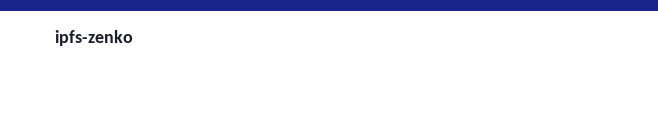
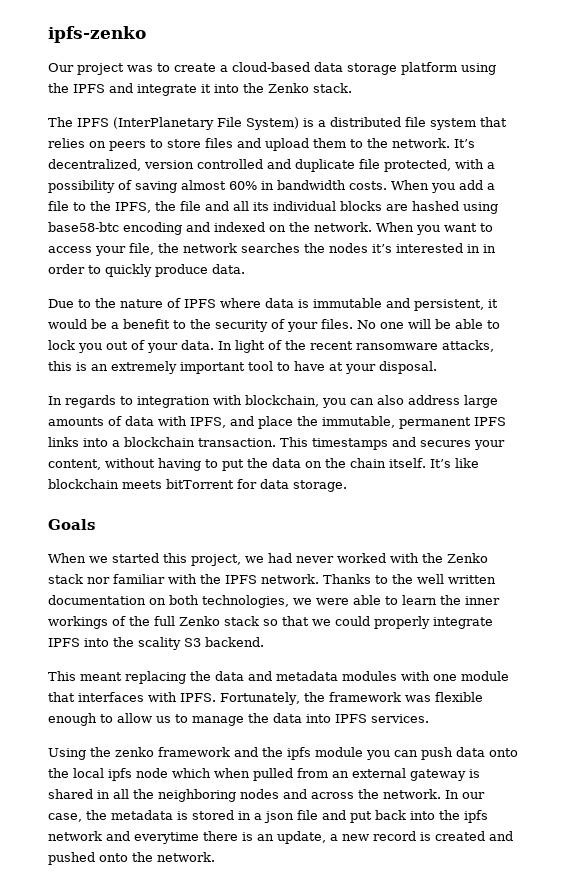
(133, 38) none -> [48,62,496,75] [48,83,352,96] [48,117,507,130] [48,138,475,151] [48,159,495,172] [48,180,495,193] [48,201,498,214] [48,222,493,235] [48,243,496,256] [48,264,245,277] [48,298,498,311] [48,319,500,332] [48,340,494,353] [48,361,437,374] [48,395,498,408] [48,416,506,429] [48,437,505,450] [48,458,479,471] [48,479,347,492] [48,519,95,530] [48,553,488,566] [48,574,496,584] [48,595,500,608] [48,616,493,629] [48,637,264,650] [48,671,509,684] [48,692,483,705] [48,713,429,726] [48,747,518,760] [48,768,480,781] [48,789,485,802] [48,810,488,823] [48,831,513,844] [48,852,215,865] // Our project was to create a cloud-based data storage platform using the IPFS and integrate it into the Zenko stack. // The IPFS (InterPlanetary File System) is a distributed file system that relies on peers to store files and upload them to the network. It’s decentralized, version controlled and duplicate file protected, with a possibility of saving almost 60% in bandwidth costs. When you add a file to the IPFS, the file and all its individual blocks are hashed using base58-btc encoding and indexed on the network. When you want to access your file, the network searches the nodes it’s interested in in order to quickly produce data. // Due to the nature of IPFS where data is immutable and persistent, it would be a benefit to the security of your files. No one will be able to lock you out of your data. In light of the recent ransomware attacks, this is an extremely important tool to have at your disposal. // In regards to integration with blockchain, you can also address large amounts of data with IPFS, and place the immutable, permanent IPFS links into a blockchain transaction. This timestamps and secures your content, without having to put the data on the chain itself. It’s like blockchain meets bitTorrent for data storage. // Goals // When we started this project, we had never worked with the Zenko stack nor familiar with the IPFS network. Thanks to the well written documentation on both technologies, we were able to learn the inner workings of the full Zenko stack so that we could properly integrate IPFS into the scality S3 backend. // This meant replacing the data and metadata modules with one module that interfaces with IPFS. Fortunately, the framework was flexible enough to allow us to manage the data into IPFS services. // Using the zenko framework and the ipfs module you can push data onto the local ipfs node which when pulled from an external gateway is shared in all the neighboring nodes and across the network. In our case, the metadata is stored in a json file and put back into the ipfs network and everytime there is an update, a new record is created and pushed onto the network.

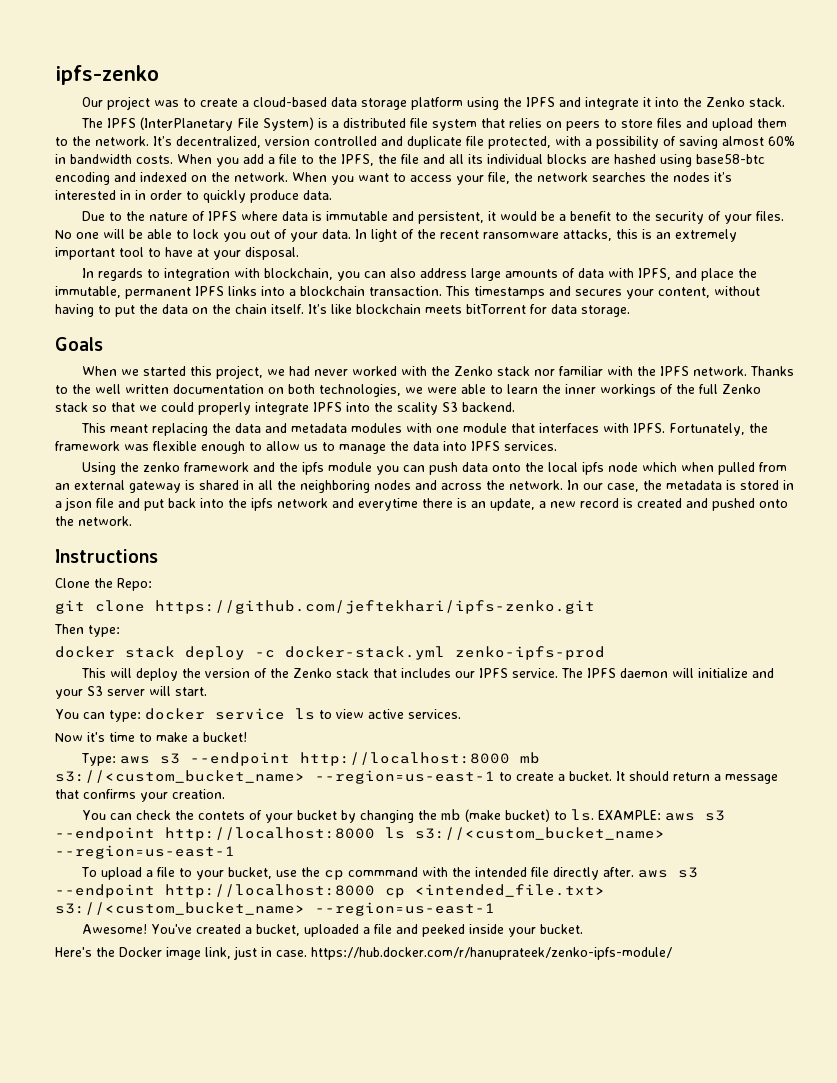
(215, 857) none -> [55,549,158,563] [55,578,152,591] [55,600,595,614] [54,624,120,637] [55,646,605,660] [80,668,774,681] [55,686,207,699] [55,708,461,722] [55,732,247,742] [80,752,540,766] [55,770,778,784] [55,789,225,802] [81,809,725,823] [55,827,665,841] [55,845,235,859] [80,867,698,880] [55,884,605,898] [55,902,495,916] [81,924,583,937] [55,946,672,960] // Instructions // Clone the Repo: // git clone https://github.com/jeftekhari/ipfs-zenko.git // Then type: // docker stack deploy -c docker-stack.yml zenko-ipfs-prod // This will deploy the version of the Zenko stack that includes our IPFS service. The IPFS daemon will initialize and your S3 server will start. // You can type: docker service ls to view active services. // Now it's time to make a bucket! // Type: aws s3 --endpoint http://localhost:8000 mb s3://<custom_bucket_name> --region=us-east-1 to create a bucket. It should return a message that confirms your creation. // You can check the contets of your bucket by changing the mb (make bucket) to ls. EXAMPLE: aws s3 --endpoint http://localhost:8000 ls s3://<custom_bucket_name> --region=us-east-1 // To upload a file to your bucket, use the cp commmand with the intended file directly after. aws s3 --endpoint http://localhost:8000 cp <intended_file.txt> s3://<custom_bucket_name> --region=us-east-1 // Awesome! You've created a bucket, uploaded a file and peeked inside your bucket. // Here's the Docker image link, just in case. https://hub.docker.com/r/hanuprateek/zenko-ipfs-module/

